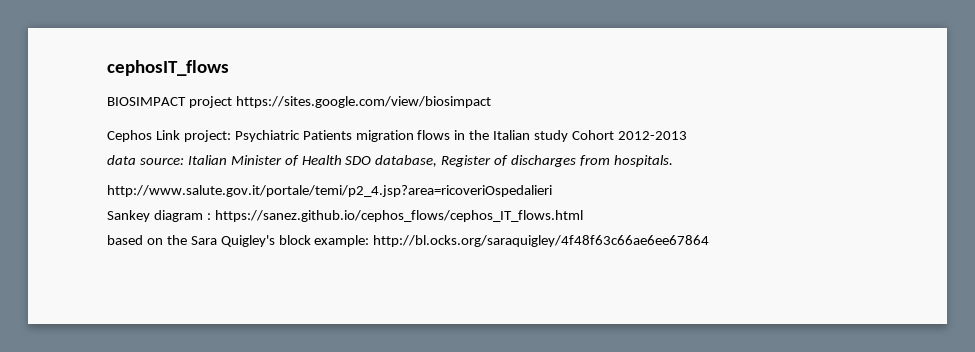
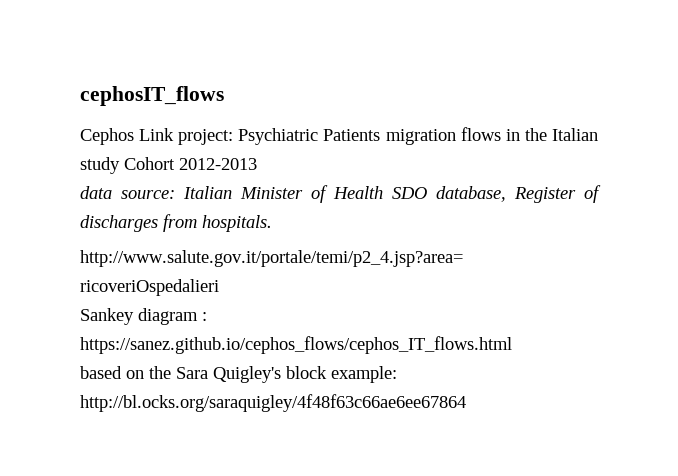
[107,96,491,108] // BIOSIMPACT project https://sites.google.com/view/biosimpact -> (224, 96) none

